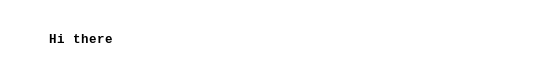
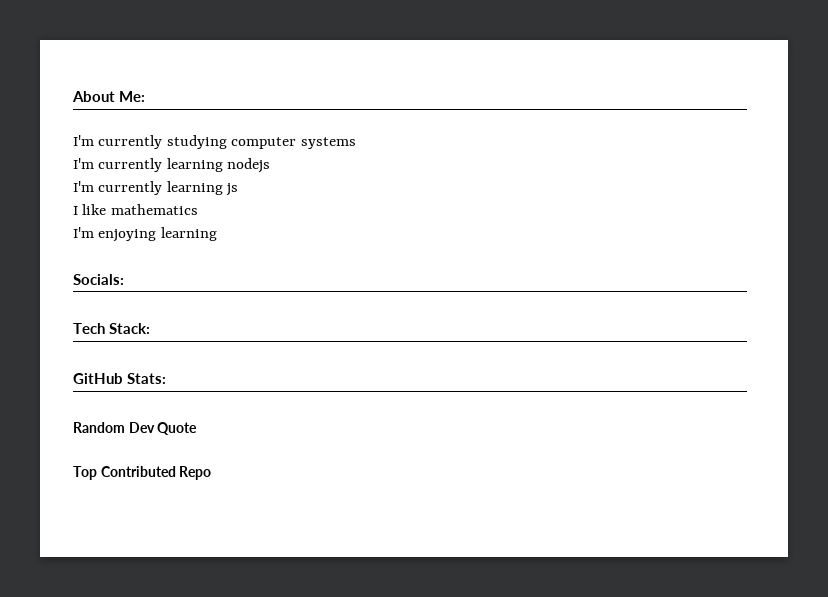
[49,34,113,43] Hi there -> [72,91,146,102] [73,135,356,149] [73,158,271,173] [73,181,239,196] [73,204,198,215] [73,227,217,242] [73,274,124,285] [73,323,151,334] [73,373,167,384] [73,422,198,435] [73,466,212,480] About Me: // I'm currently studying computer systems // I'm currently learning nodejs // I'm currently learning js // I like mathematics // I'm enjoying learning // Socials: // Tech Stack: // GitHub Stats: // Random Dev Quote // Top Contributed Repo

